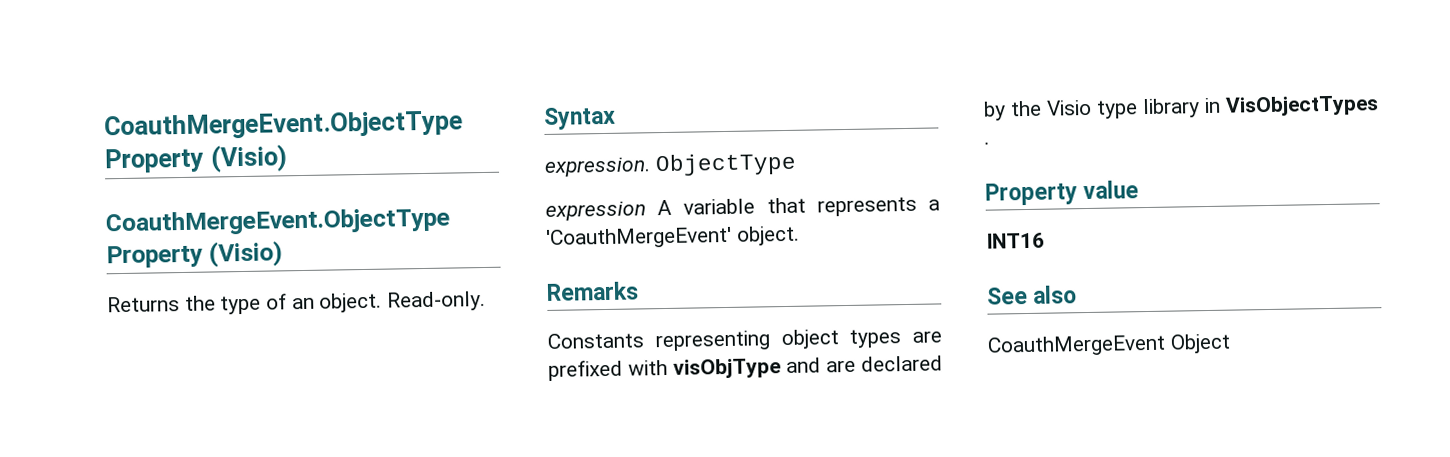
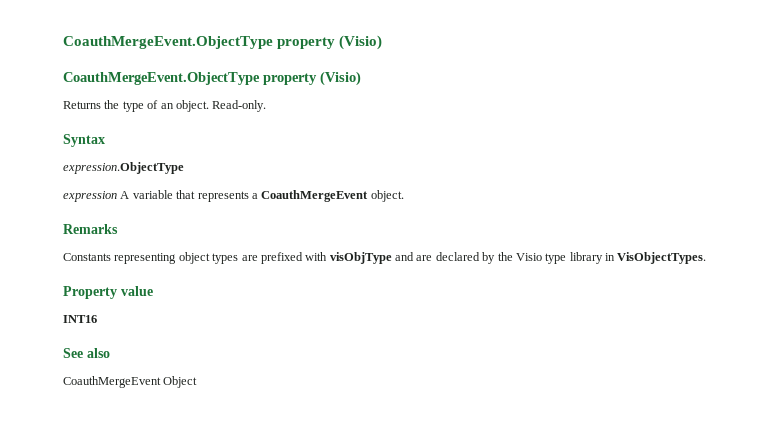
[104,110,463,141] [104,147,204,174] CoauthMergeEvent.ObjectType Property -> [63,36,336,49] CoauthMergeEvent.ObjectType property
[106,244,203,269] Property -> [263,73,317,85] property
[544,152,797,177] expression. ObjectType -> [63,162,184,174] expression.ObjectType
[545,226,732,249] 'CoauthMergeEvent' -> [261,190,369,202] CoauthMergeEvent
[1225,95,1379,117] [984,141,990,145] VisObjectTypes . -> [617,252,707,264] VisObjectTypes.

